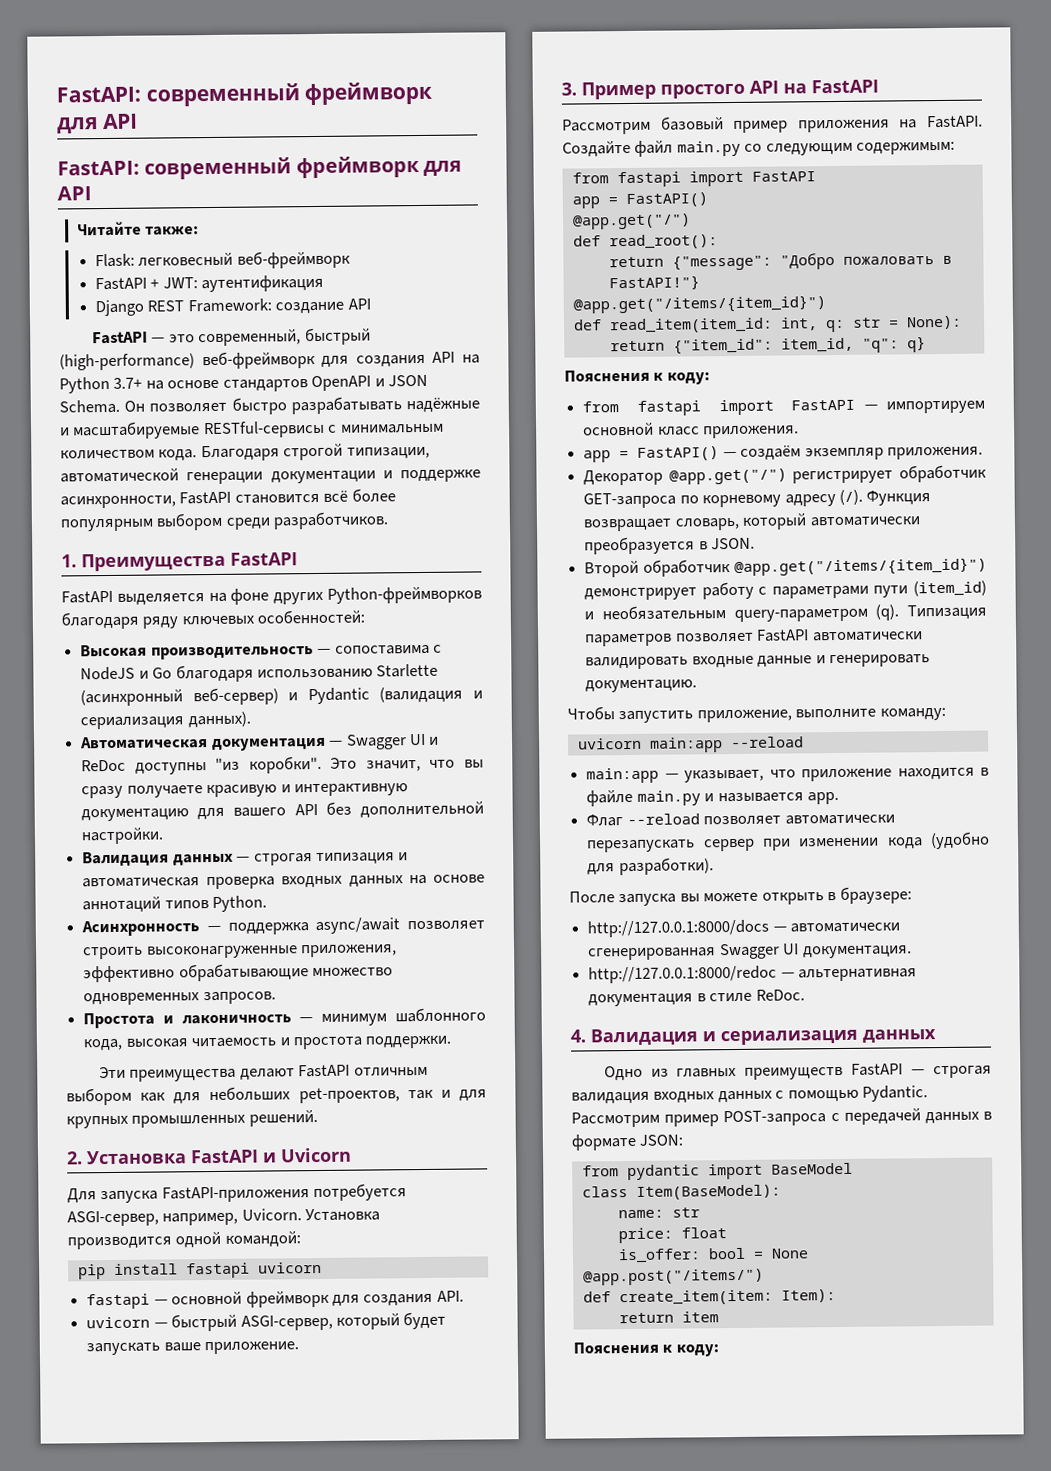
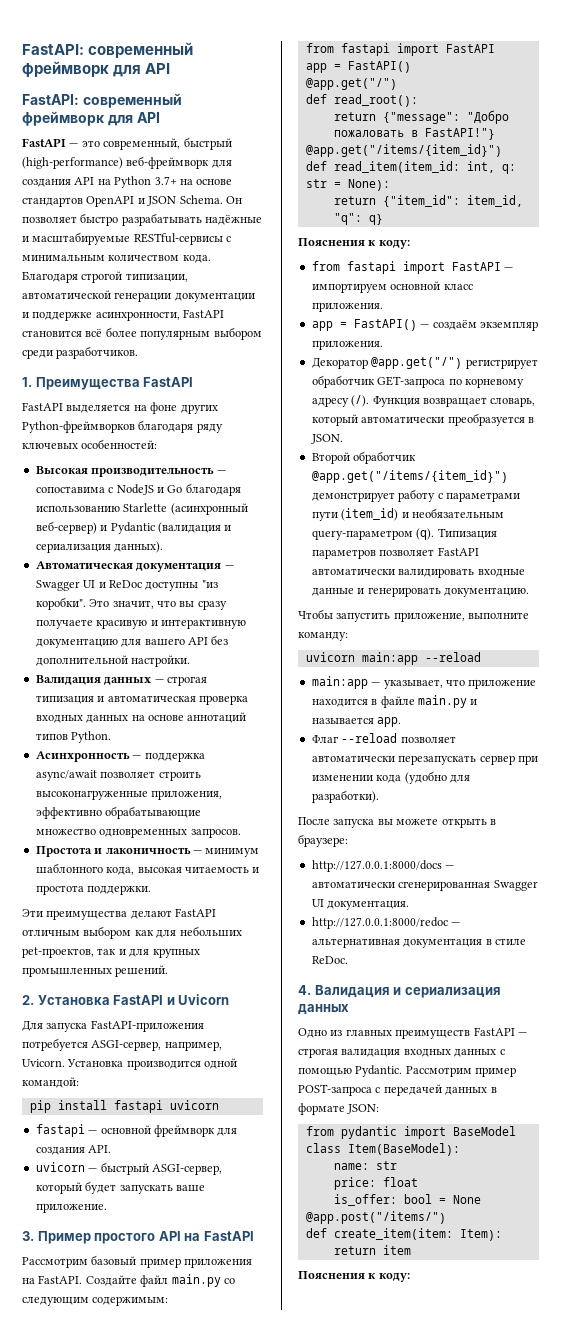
[76,221,200,237] [94,250,351,269] [94,274,325,293] [94,298,371,317] // Читайте также: // Flask: легковесный веб-фреймворк // FastAPI + JWT: аутентификация // Django REST Framework: создание API -> (160, 117) none

